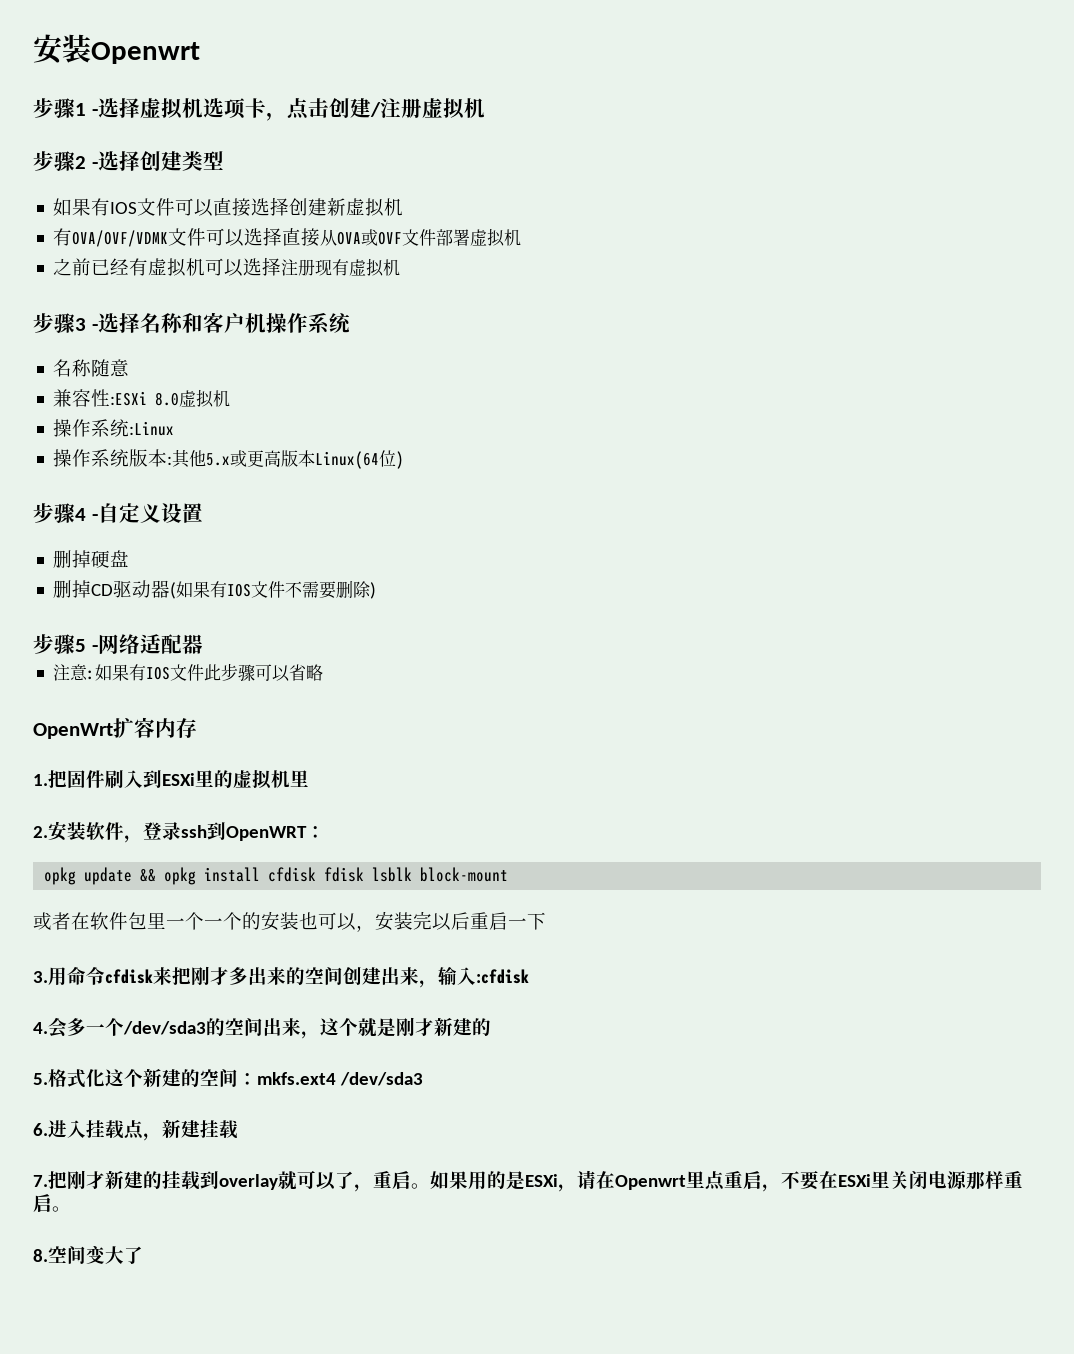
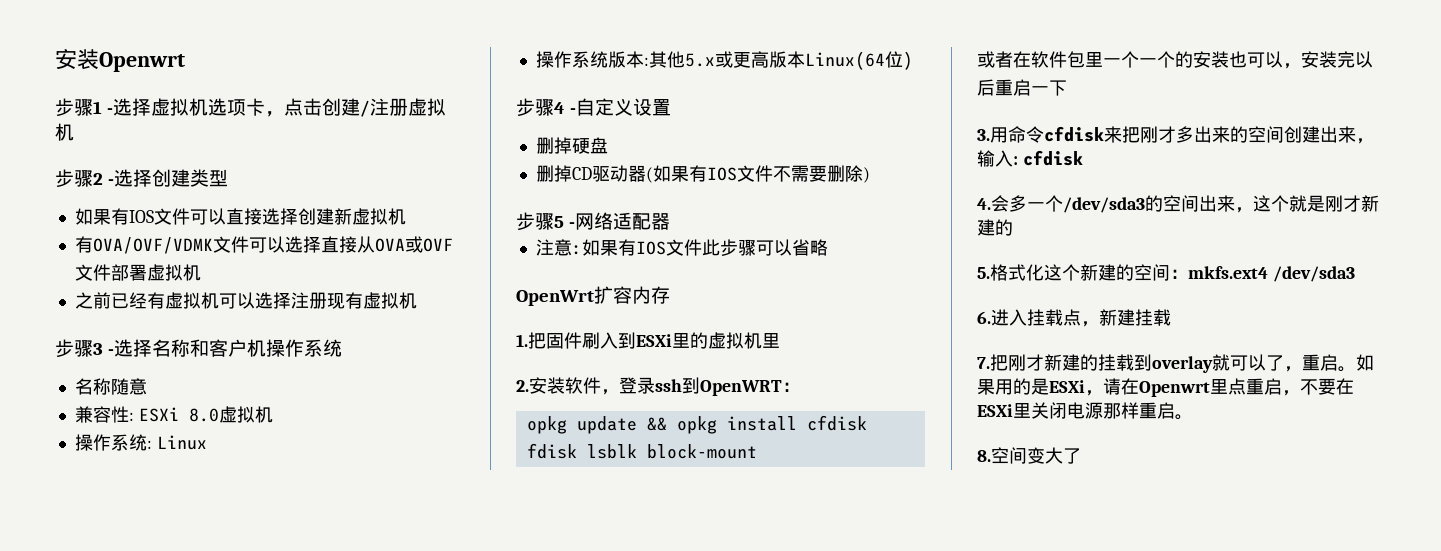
[110,391,148,406] :ESXi -> [128,407,179,422] : ESXi
[129,421,175,436] :Linux -> [146,435,207,450] : Linux
[476,969,529,984] :cfdisk -> [1013,150,1083,166] : cfdisk

